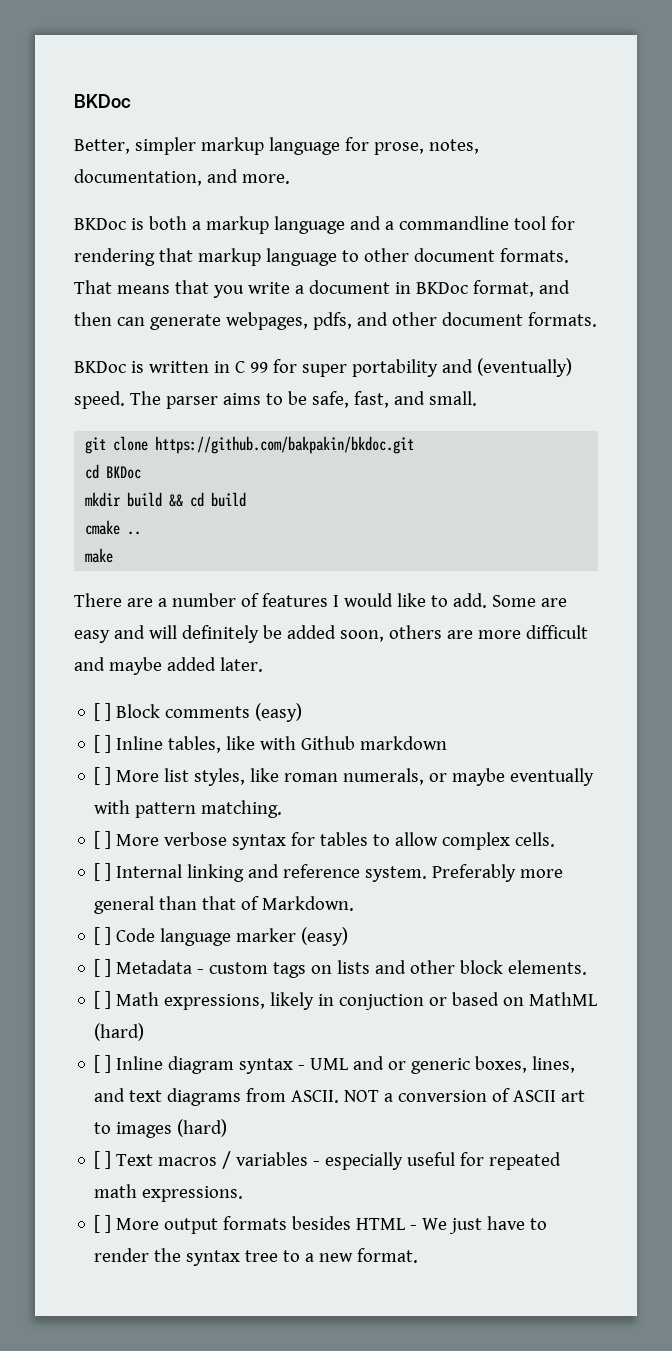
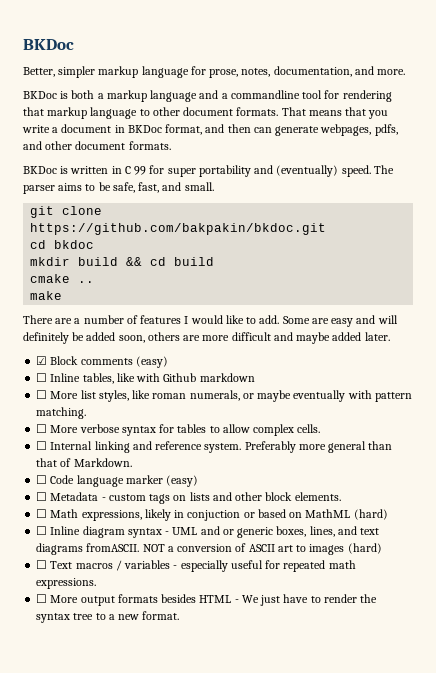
[106,466,142,479] BKDoc -> [54,240,95,249] bkdoc
[94,703,112,721] [ ] -> [36,356,48,365] ☑
[94,735,112,753] [ ] -> [36,373,48,382] ☐
[94,767,112,785] [ ] -> [36,390,48,399] ☐
[94,831,112,849] [ ] -> [36,424,48,433] ☐
[94,863,112,881] [ ] -> [36,441,48,450] ☐
[94,927,112,945] [ ] -> [36,475,48,484] ☐
[94,959,112,977] [ ] -> [36,492,48,501] ☐
[94,991,112,1009] [ ] -> [36,509,48,518] ☐
[94,1055,112,1073] [ ] -> [36,526,48,535] ☐
[246,1088,340,1103] from ASCII. -> [86,543,140,552] fromASCII.
[94,1151,112,1169] [ ] -> [36,560,48,569] ☐
[94,1215,112,1233] [ ] -> [36,594,48,603] ☐

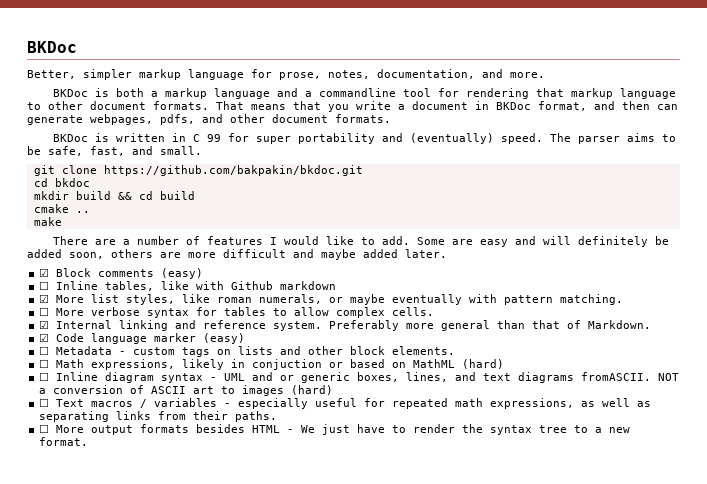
[36,390,48,399] ☐ -> [39,294,50,303] ☑
[36,441,48,450] ☐ -> [39,320,50,329] ☑
[36,475,48,484] ☐ -> [39,333,50,342] ☑
[36,578,97,589] expressions. -> [490,398,652,409] [39,411,278,422] expressions, as well as separating links from their paths.

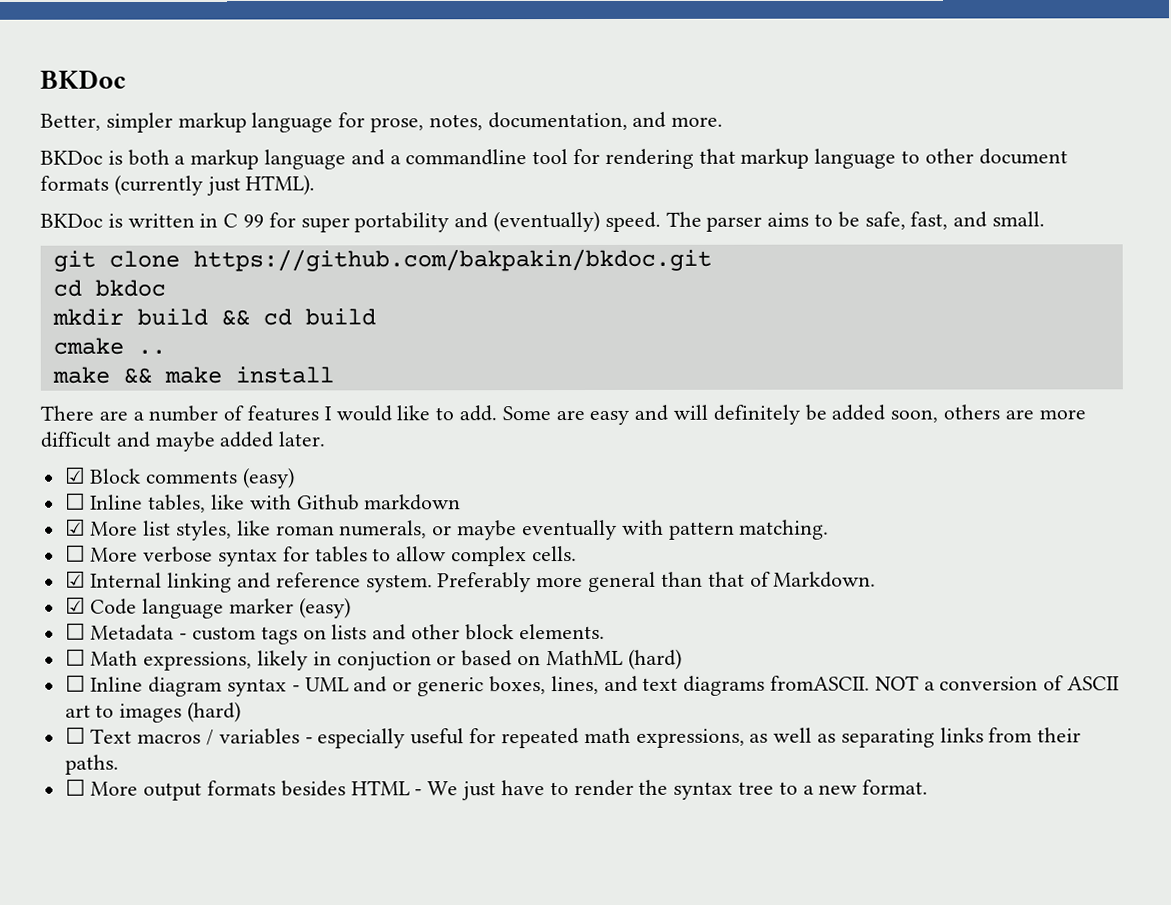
[153,101,678,112] [27,114,391,125] formats. That means that you write a document in BKDoc format, and then can generate webpages, pdfs, and other document formats. -> [40,174,316,196] formats (currently just HTML).
(62, 221) none -> [122,366,334,384] && make install

